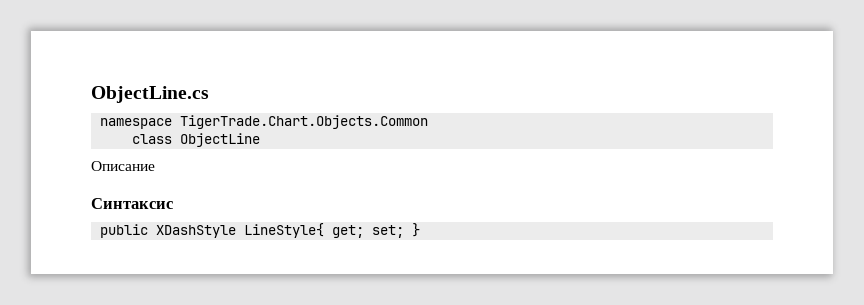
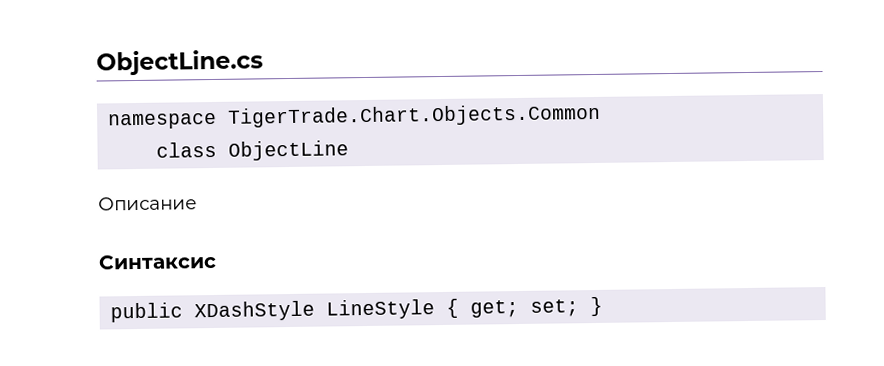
[244,223,325,238] LineStyle{ -> [326,298,460,320] LineStyle {

